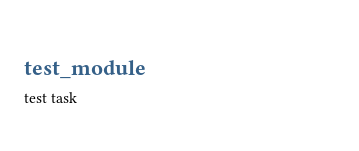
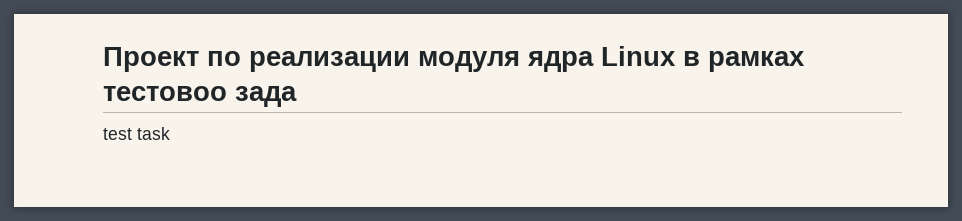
[24,60,146,79] test_module -> [103,46,805,72] [103,86,297,107] Проект по реализации модуля ядра Linux в рамках тестовоо зада

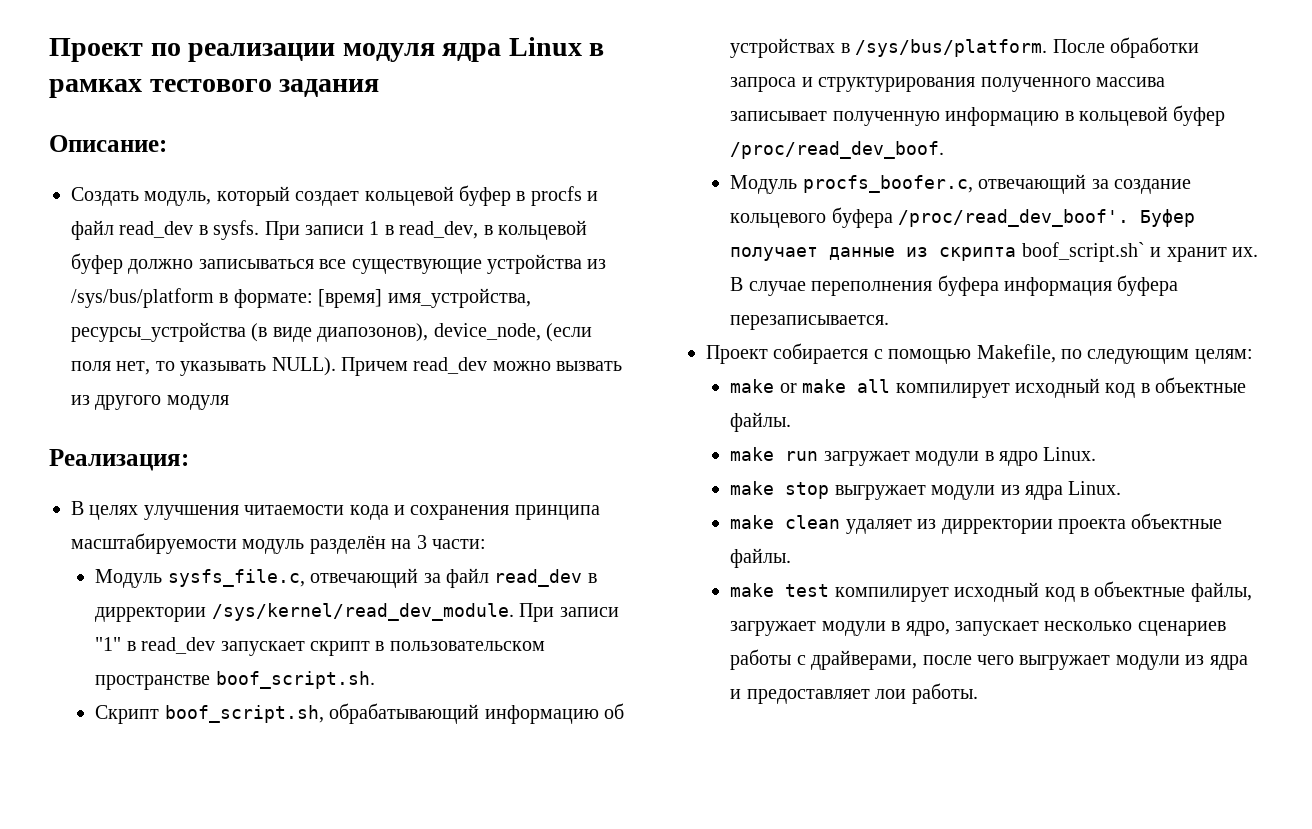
[103,86,297,107] [103,127,170,140] тестовоо зада // test task -> [149,79,380,97] [49,135,167,152] [71,185,599,206] [71,220,587,240] [71,253,607,274] [71,288,531,308] [71,322,592,342] [71,357,623,376] [71,395,229,410] [49,449,189,471] [71,501,600,520] [71,533,486,554] [95,568,597,588] [95,603,619,622] [95,637,545,656] [95,671,375,690] [95,703,624,724] [730,37,1199,58] [730,77,1165,92] [730,105,1226,126] [730,141,945,159] [730,174,1191,194] [730,207,1196,228] [730,242,1258,262] [730,275,1179,296] [730,315,890,330] [706,343,1253,364] [730,377,1247,398] [730,412,792,432] [730,447,1097,466] [730,481,1122,500] [730,513,1223,534] [730,548,792,568] [730,581,1252,602] [730,621,1226,636] [730,649,1248,670] [730,683,978,704] тестового задания // Описание: // Создать модуль, который создает кольцевой буфер в procfs и файл read_dev в sysfs. При записи 1 в read_dev, в кольцевой буфер должно записываться все существующие устройства из /sys/bus/platform в формате: [время] имя_устройства, ресурсы_устройства (в виде диапозонов), device_node, (если поля нет, то указывать NULL). Причем read_dev можно вызвать из другого модуля // Реализация: // В целях улучшения читаемости кода и сохранения принципа масштабируемости модуль разделён на 3 части: // Модуль sysfs_file.c, отвечающий за файл read_dev в дирректории /sys/kernel/read_dev_module. При записи "1" в read_dev запускает скрипт в пользовательском пространстве boof_script.sh. // Скрипт boof_script.sh, обрабатывающий информацию об устройствах в /sys/bus/platform. После обработки запроса и структурирования полученного массива записывает полученную информацию в кольцевой буфер /proc/read_dev_boof. // Модуль procfs_boofer.c, отвечающий за создание кольцевого буфера /proc/read_dev_boof'. Буфер получает данные из скрипта boof_script.sh` и хранит их. В случае переполнения буфера информация буфера перезаписывается. // Проект собирается с помощью Makefile, по следующим целям: // make or make all компилирует исходный код в объектные файлы. // make run загружает модули в ядро Linux. // make stop выгружает модули из ядра Linux. // make clean удаляет из дирректории проекта объектные файлы. // make test компилирует исходный код в объектные файлы, загружает модули в ядро, запускает несколько сценариев работы с драйверами, после чего выгружает модули из ядра и предоставляет лои работы.

